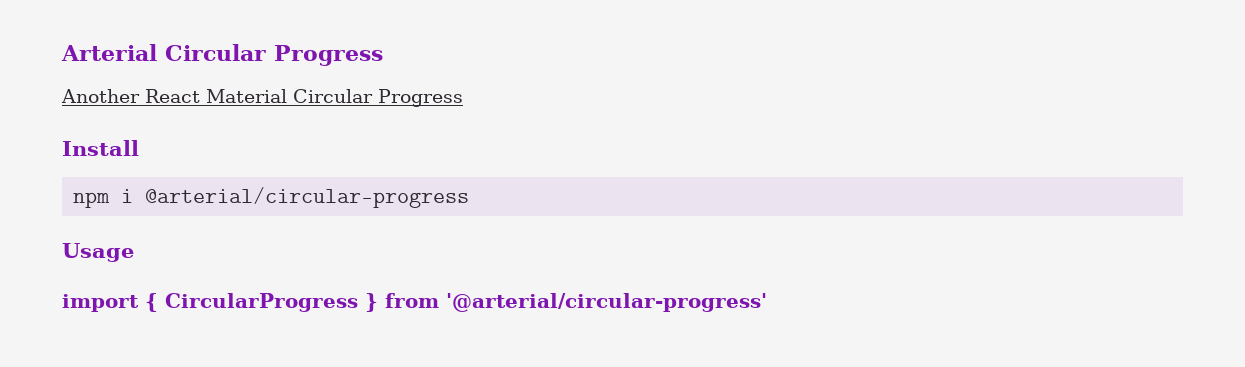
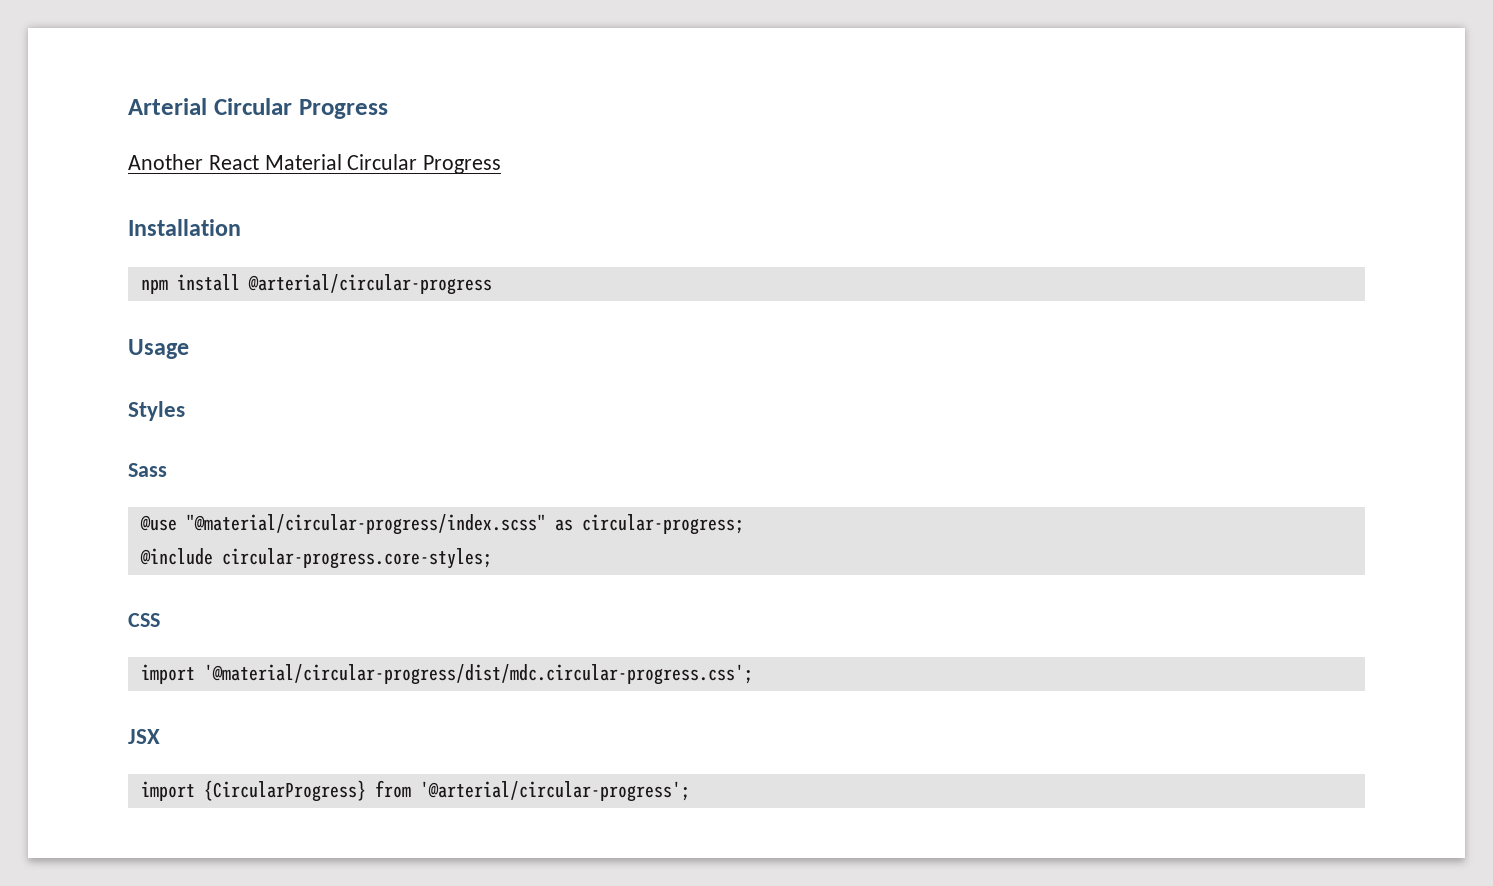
[62,140,139,156] Install -> [128,219,241,236] Installation
[121,189,134,203] i -> [176,274,240,291] install
[62,293,767,312] import { CircularProgress } from '@arterial/circular-progress' -> [128,401,185,421] [128,463,167,477] [139,514,744,535] [139,548,492,569] [128,613,160,627] [140,664,753,685] [128,729,160,744] [140,780,690,802] Styles // Sass // @use "@material/circular-progress/index.scss" as circular-progress; // @include circular-progress.core-styles; // CSS // import '@material/circular-progress/dist/mdc.circular-progress.css'; // JSX // import {CircularProgress} from '@arterial/circular-progress';

